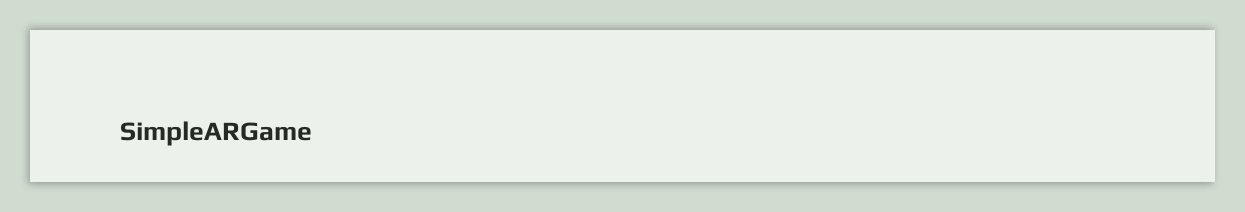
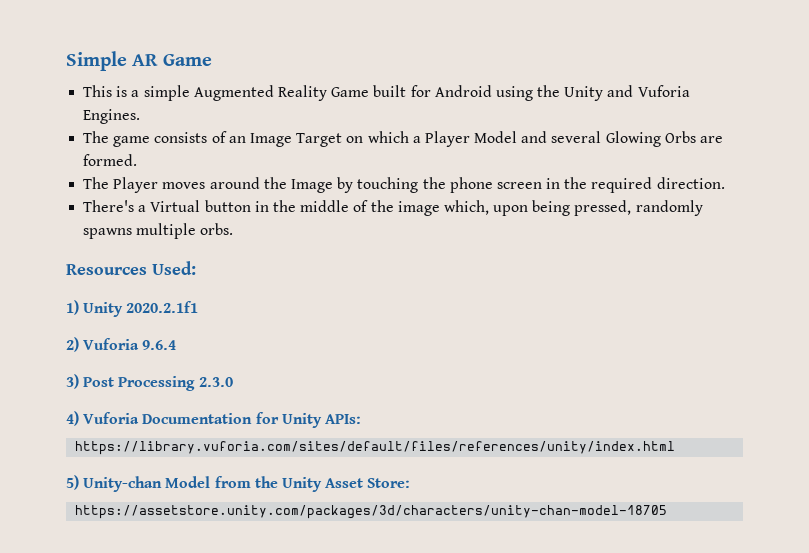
[120,121,312,146] SimpleARGame -> [66,51,212,71] [83,85,690,101] [83,109,141,124] [83,131,724,147] [83,154,138,166] [83,177,725,193] [83,200,703,216] [83,223,234,239] [66,261,196,275] [66,300,199,317] [66,337,177,352] [66,374,233,391] [66,411,361,428] [75,441,676,455] [66,475,411,492] [75,505,668,519] Simple AR Game // This is a simple Augmented Reality Game built for Android using the Unity and Vuforia Engines. // The game consists of an Image Target on which a Player Model and several Glowing Orbs are formed. // The Player moves around the Image by touching the phone screen in the required direction. // There's a Virtual button in the middle of the image which, upon being pressed, randomly spawns multiple orbs. // Resources Used: // 1) Unity 2020.2.1f1 // 2) Vuforia 9.6.4 // 3) Post Processing 2.3.0 // 4) Vuforia Documentation for Unity APIs: // https://library.vuforia.com/sites/default/files/references/unity/index.html // 5) Unity-chan Model from the Unity Asset Store: // https://assetstore.unity.com/packages/3d/characters/unity-chan-model-18705

